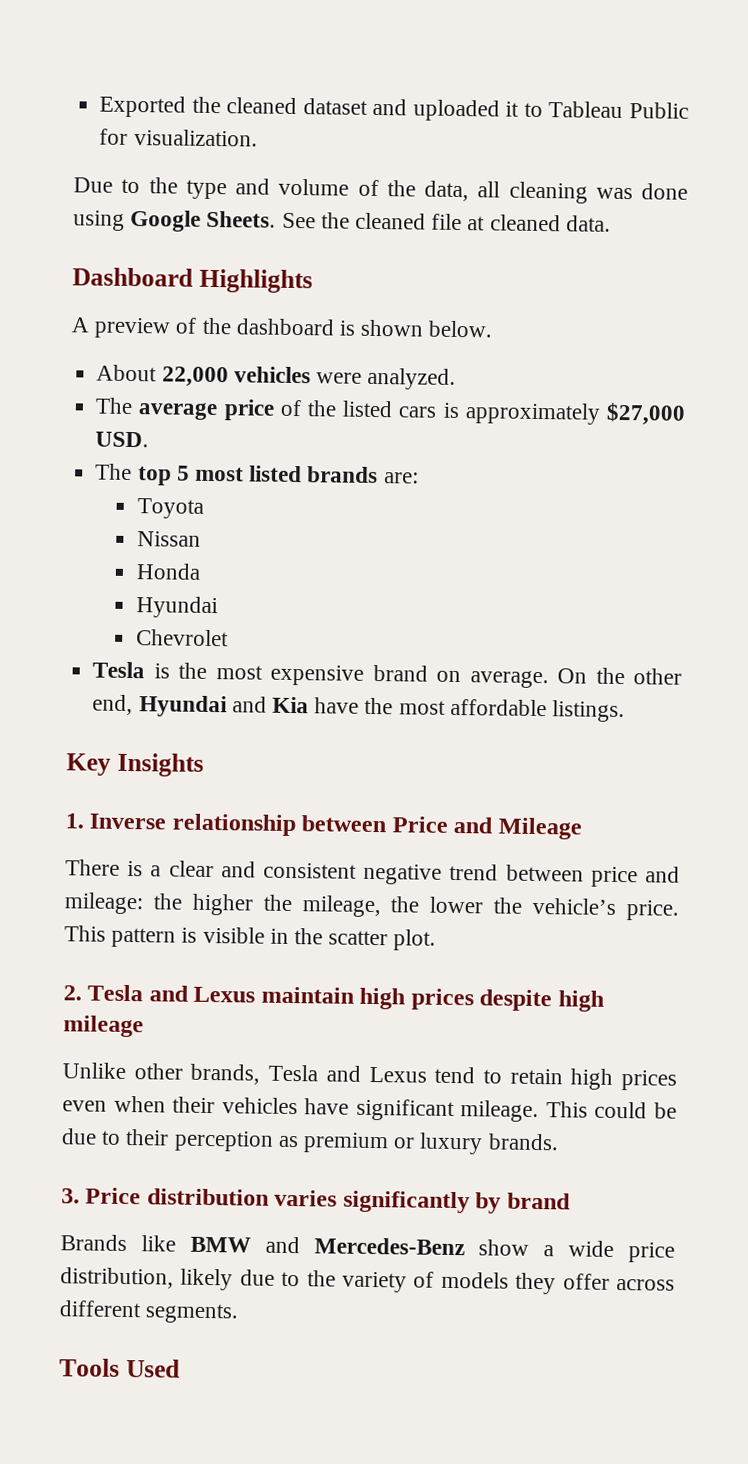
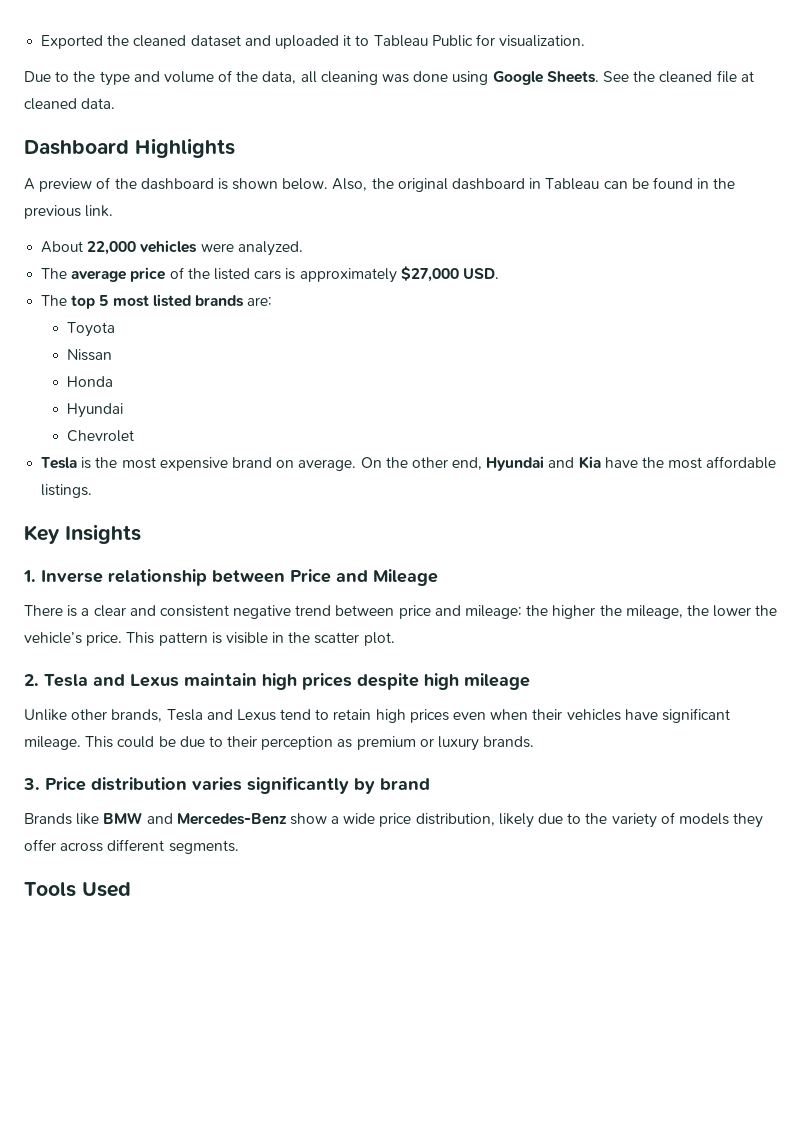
(494, 329) none -> [332,177,736,192] [24,205,114,219] Also, the original dashboard in Tableau can be found in the previous link.

